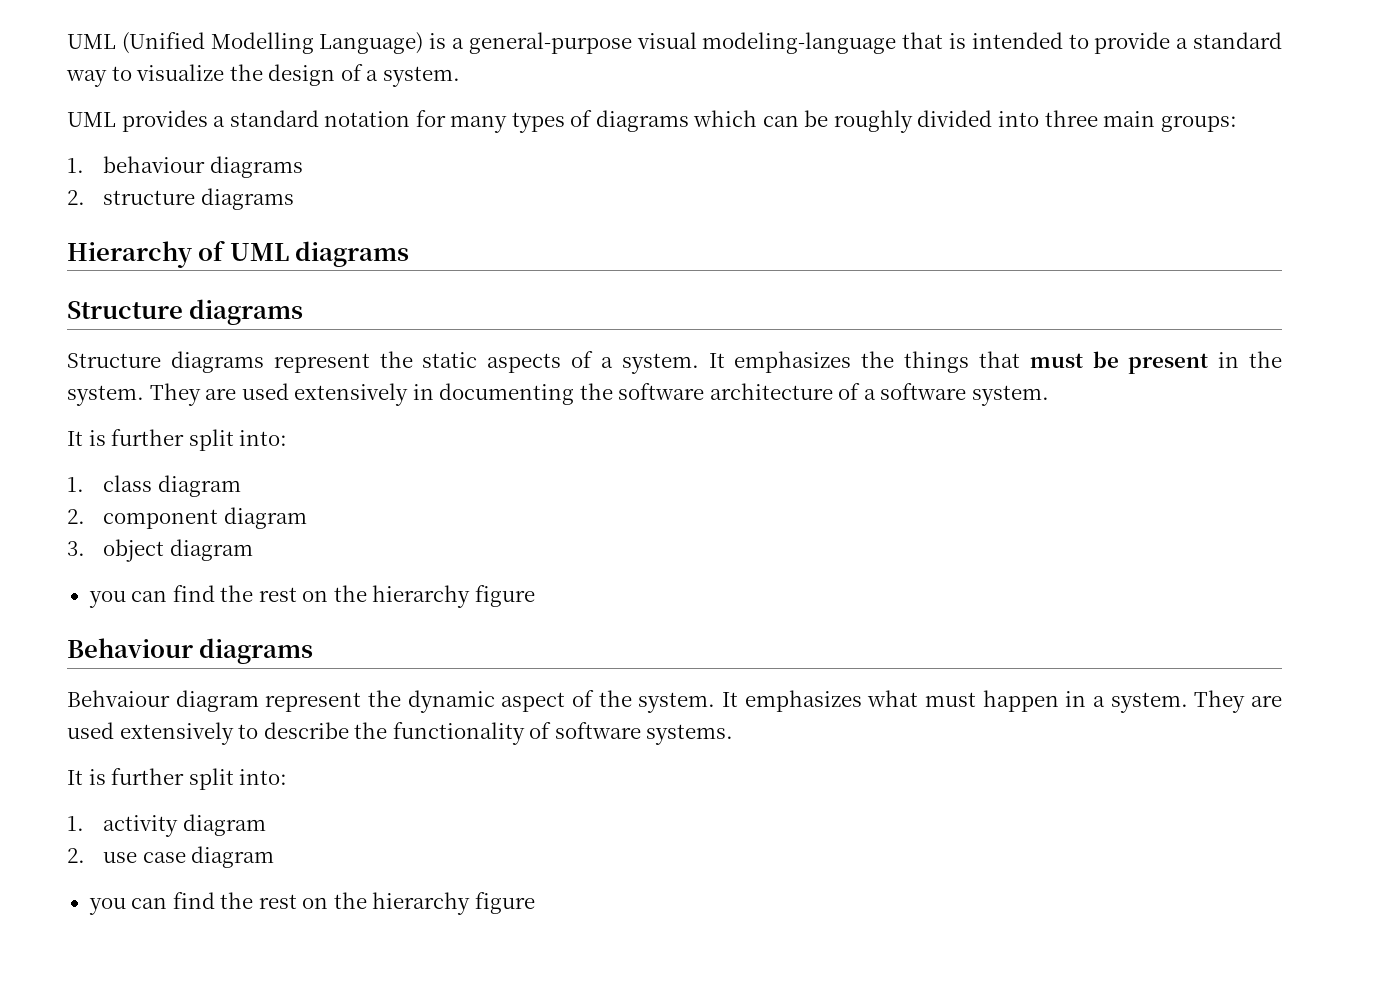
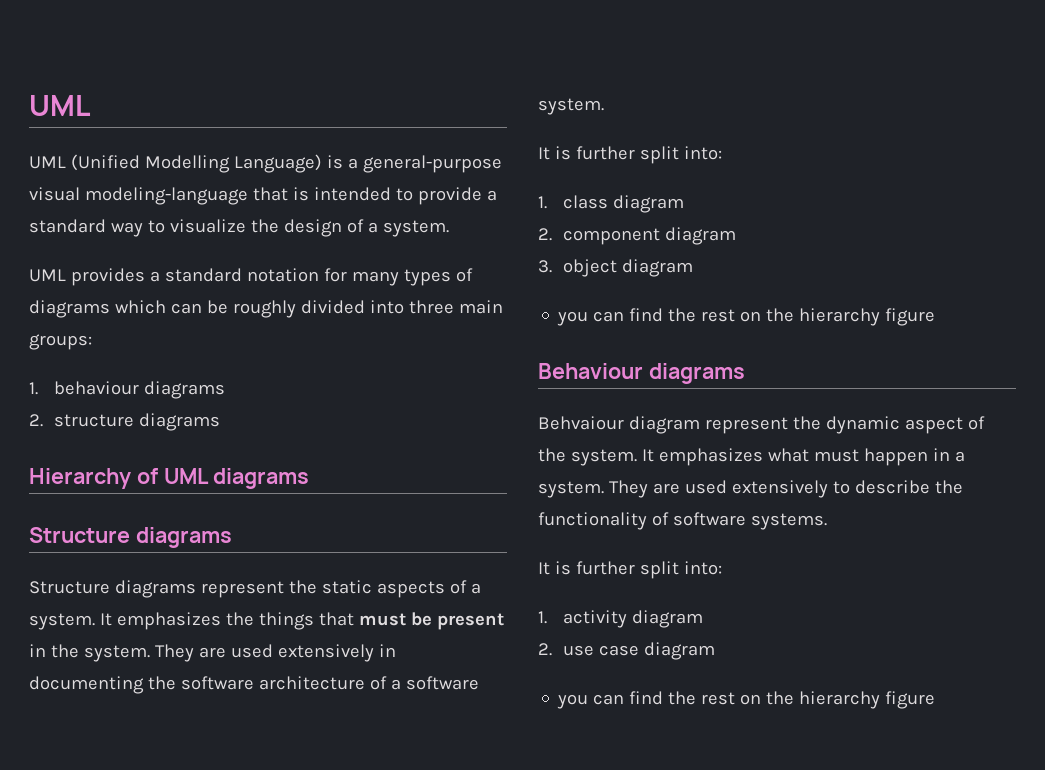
[67,34,116,49] UML -> [29,95,91,116] [29,156,66,169] UML // UML

